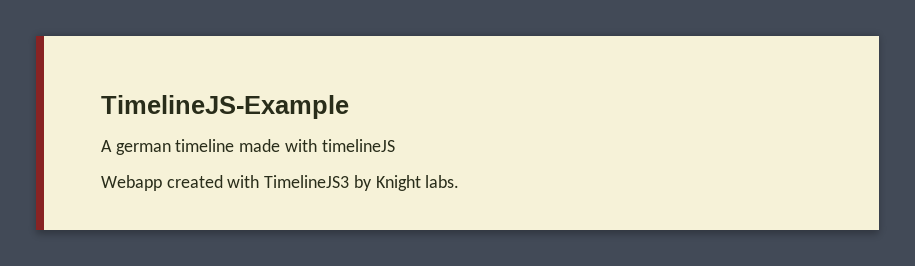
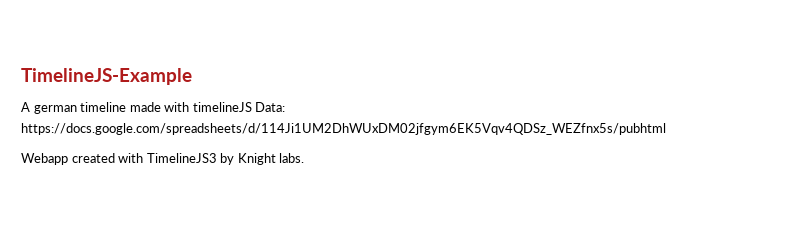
(395, 145) none -> [255,102,286,112] [21,123,666,135] Data: https://docs.google.com/spreadsheets/d/114Ji1UM2DhWUxDM02jfgym6EK5Vqv4QDSz_WEZfnx5s/pubhtml

